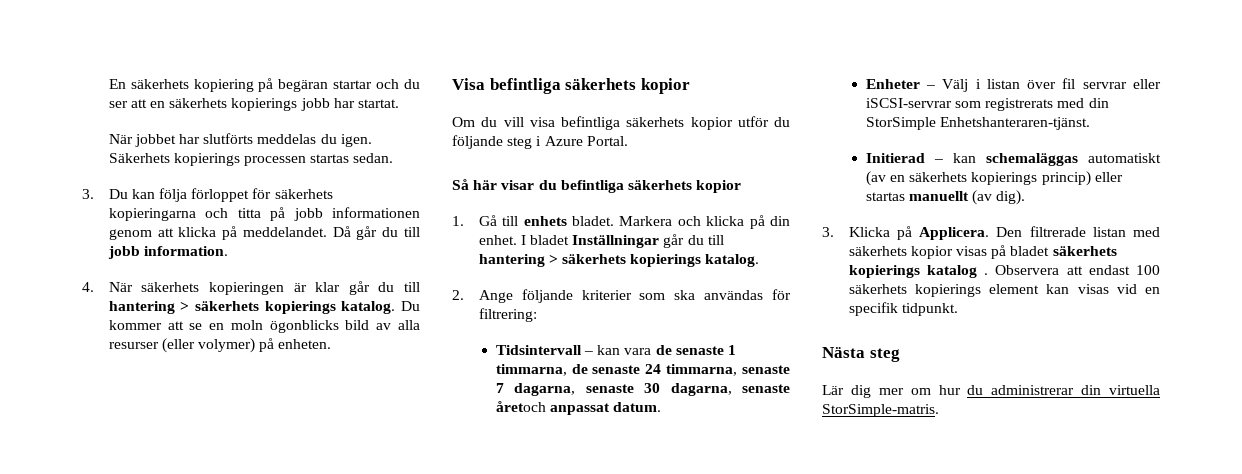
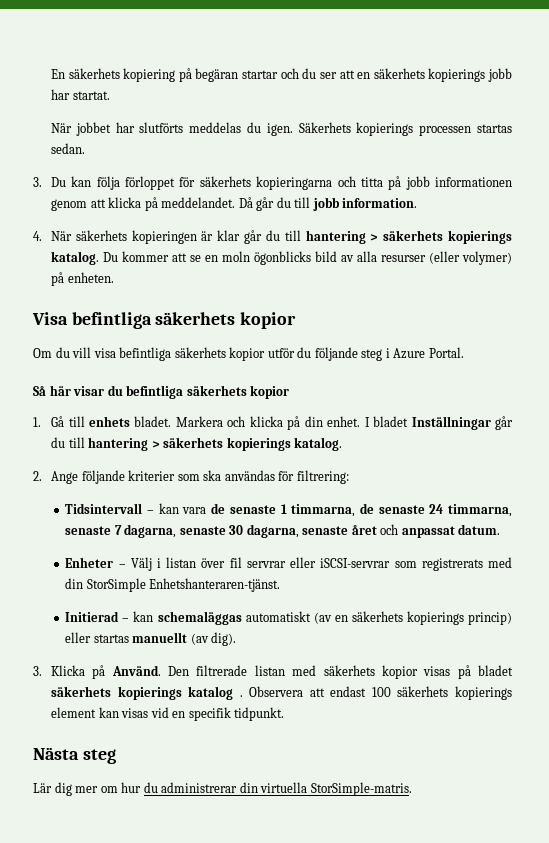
[495,401,546,412] åretoch -> [351,524,399,535] året och
[919,227,990,240] Applicera. -> [111,665,161,676] Använd.

